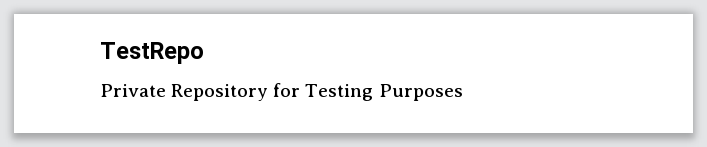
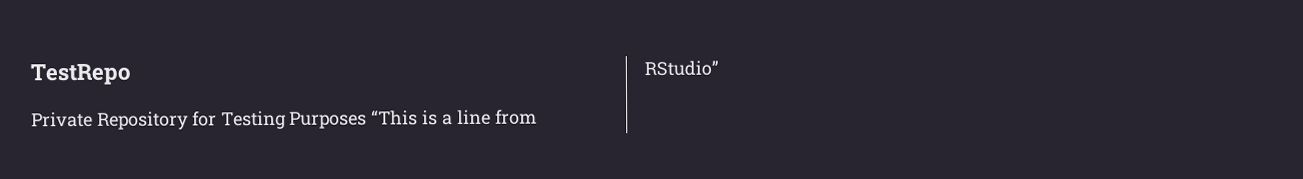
(463, 92) none -> [371,109,537,126] [644,60,719,77] “This is a line from RStudio”

